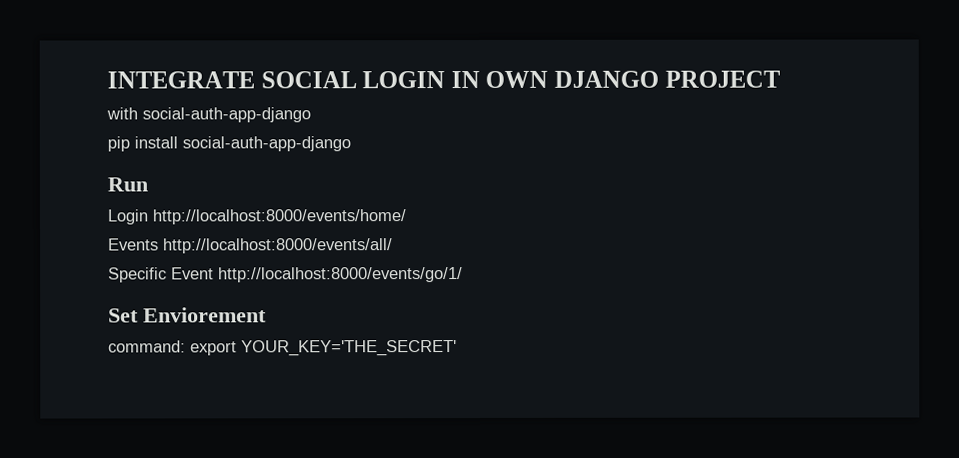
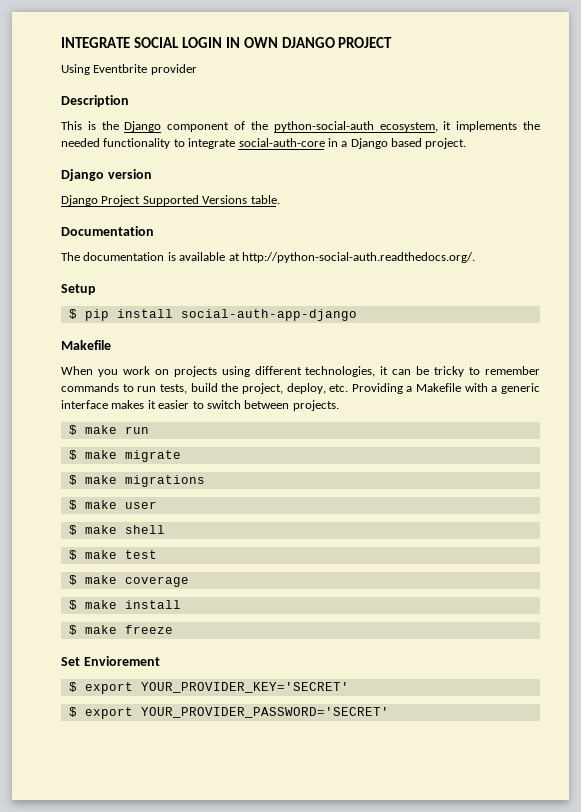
[106,107,311,123] [107,136,351,152] [107,177,148,192] [107,209,406,225] [108,238,393,254] [108,267,463,283] [108,307,267,323] [108,340,457,357] with social-auth-app-django // pip install social-auth-app-django // Run // Login http://localhost:8000/events/home/ // Events http://localhost:8000/events/all/ // Specific Event http://localhost:8000/events/go/1/ // Set Enviorement // command: export YOUR_KEY='THE_SECRET' -> [61,64,197,75] [61,95,129,107] [61,121,540,132] [61,138,467,149] [61,169,152,181] [61,195,280,206] [61,226,154,236] [61,252,475,263] [61,284,96,295] [68,309,357,321] [61,340,111,350] [61,366,540,377] [61,383,541,394] [61,400,339,411] [68,425,149,435] [68,450,181,462] [68,475,205,487] [68,500,157,510] [68,525,165,535] [68,550,157,560] [68,575,189,587] [68,600,181,610] [68,625,173,635] [61,656,160,666] [68,682,349,694] [68,707,389,719] Using Eventbrite provider // Description // This is the Django component of the python-social-auth ecosystem, it implements the needed functionality to integrate social-auth-core in a Django based project. // Django version // Django Project Supported Versions table. // Documentation // The documentation is available at http://python-social-auth.readthedocs.org/. // Setup // $ pip install social-auth-app-django // Makefile // When you work on projects using different technologies, it can be tricky to remember commands to run tests, build the project, deploy, etc. Providing a Makefile with a generic interface makes it easier to switch between projects. // $ make run // $ make migrate // $ make migrations // $ make user // $ make shell // $ make test // $ make coverage // $ make install // $ make freeze // Set Enviorement // $ export YOUR_PROVIDER_KEY='SECRET' // $ export YOUR_PROVIDER_PASSWORD='SECRET'

